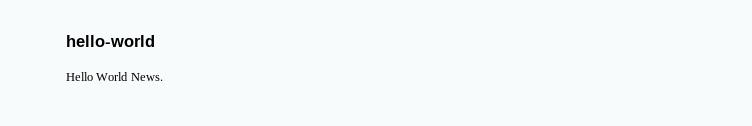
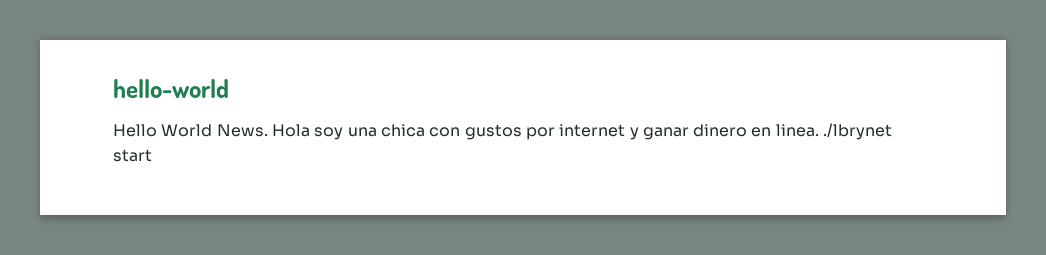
(163, 77) none -> [271,123,893,140] [113,149,152,162] Hola soy una chica con gustos por internet y ganar dinero en linea. ./lbrynet start

